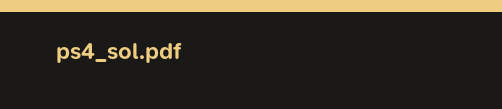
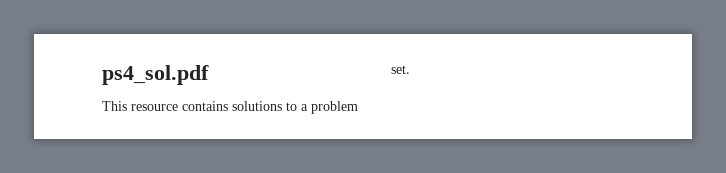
(182, 52) none -> [102,101,358,114] [391,65,410,74] // This resource contains solutions to a problem set.

